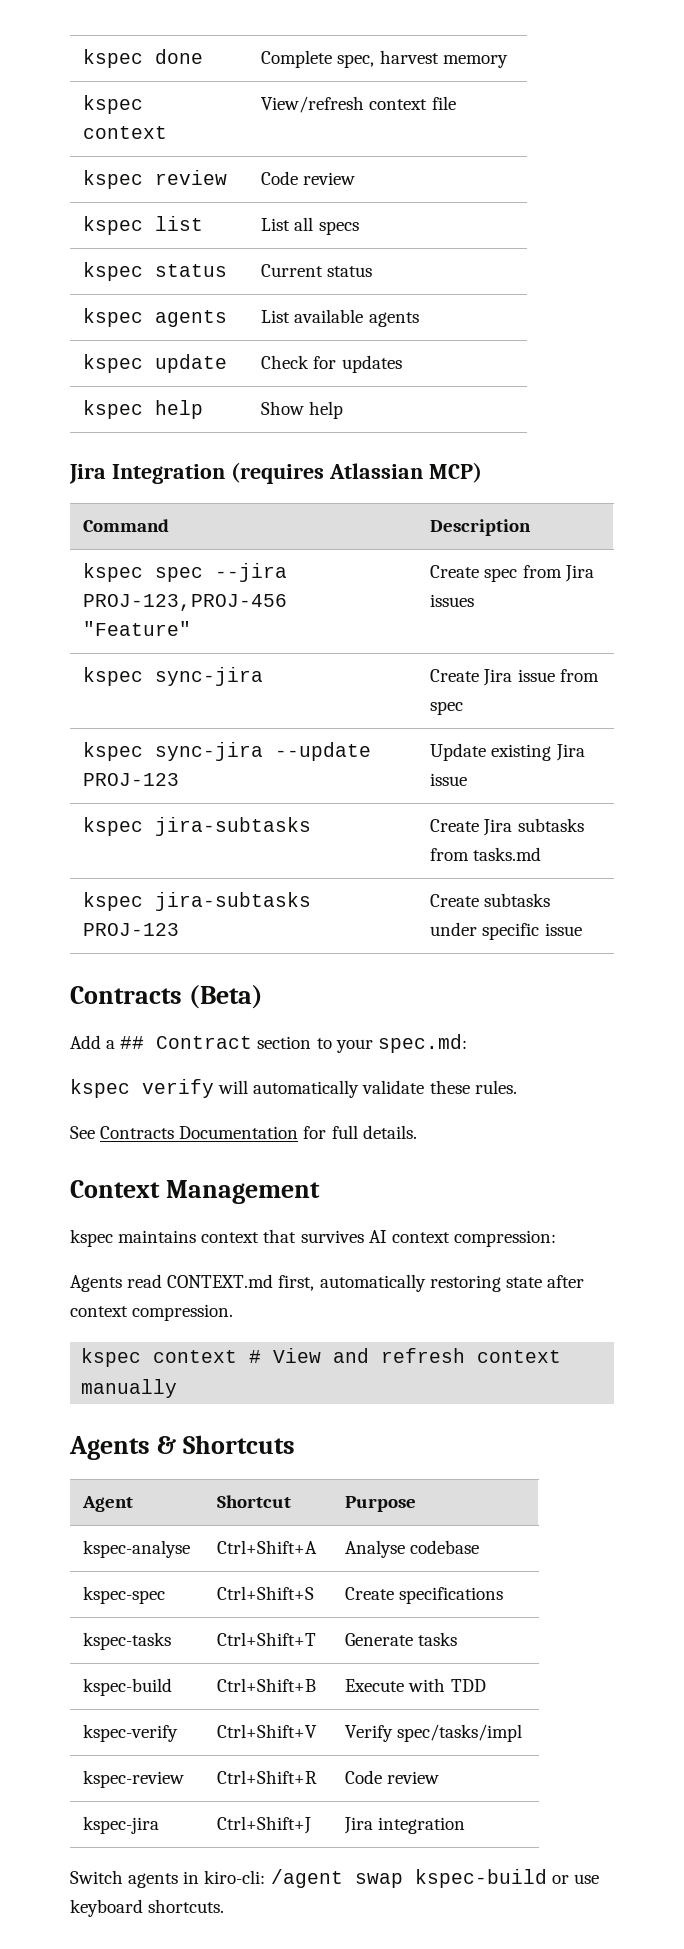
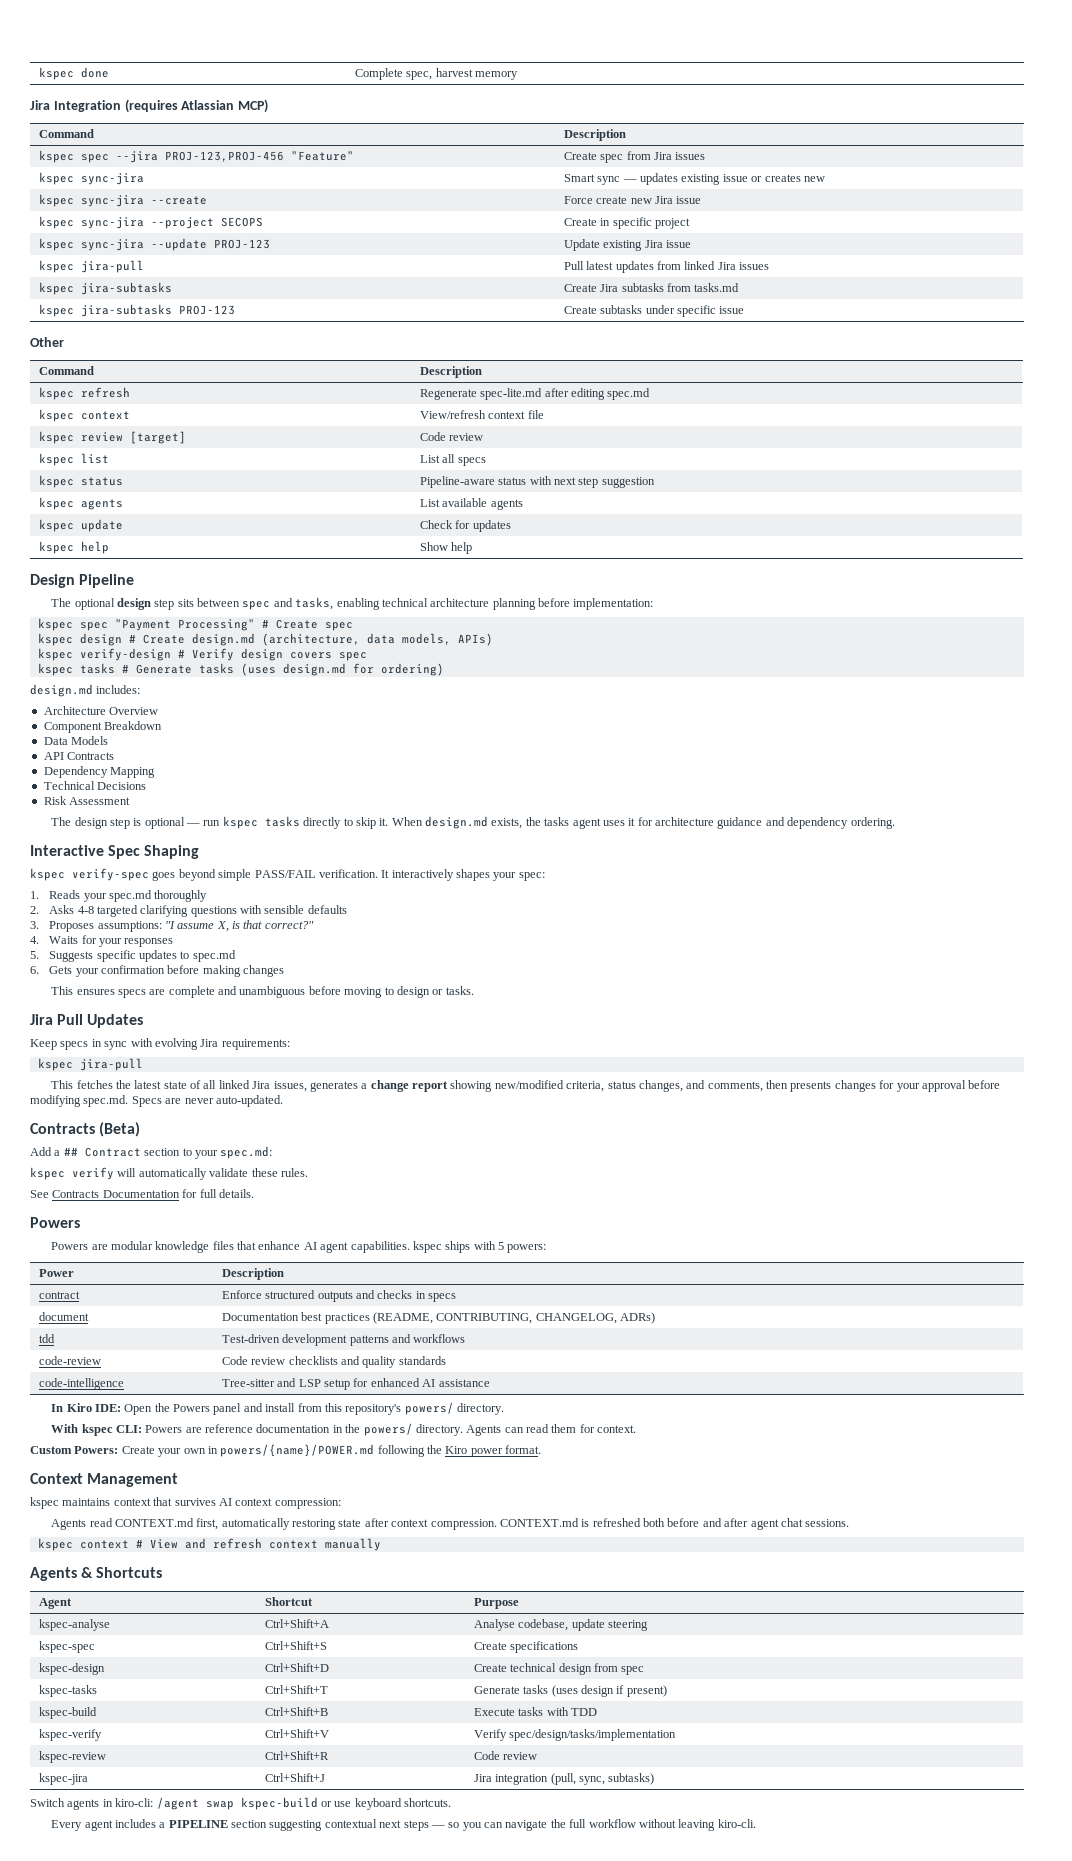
[83,95,144,114] [83,126,168,139] [261,96,456,113] [83,170,228,189] [261,171,356,185] [83,216,204,235] [261,217,359,235] [83,262,228,281] [261,264,373,277] [83,308,228,327] [261,309,419,327] [83,354,228,373] [261,355,402,373] [83,400,204,419] [261,401,344,419] // kspec context | View/refresh context file // kspec review | Code review // kspec list | List all specs // kspec status | Current status // kspec agents | List available agents // kspec update | Check for updates // kspec help | Show help -> (519, 75) none
[430,669,599,686] [430,701,464,715] Create Jira issue from spec -> [563,173,825,185] [38,194,207,207] [563,196,702,204] [38,216,263,229] [563,217,691,229] Smart sync — updates existing issue or creates new // kspec sync-jira --create | Force create new Jira issue // kspec sync-jira --project SECOPS | Create in specific project
(468, 779) none -> [38,260,144,273] [563,261,770,273] // kspec jira-pull | Pull latest updates from linked Jira issues
(582, 929) none -> [30,337,64,347] [38,366,94,375] [419,366,482,378] [38,387,130,400] [419,388,651,400] [38,409,130,422] [419,410,544,419] [38,431,186,444] [419,432,484,441] [38,453,109,466] [419,454,486,466] [38,475,123,488] [419,476,655,488] [38,497,123,510] [419,498,523,510] [38,519,123,532] [419,520,511,532] [38,541,109,554] [419,542,473,554] [30,574,135,588] [51,597,654,610] [37,618,353,631] [37,633,493,646] [37,648,367,661] [37,663,444,676] [30,684,141,697] [43,706,159,715] [43,721,163,733] [43,736,109,745] [43,752,115,760] [43,766,156,778] [43,781,147,790] [43,796,131,805] [51,816,895,829] [30,845,200,859] [30,868,545,881] [30,890,208,902] [30,905,347,917] [30,920,314,932] [30,935,174,947] [30,950,236,962] [30,965,285,977] [51,986,474,998] [30,1014,144,1028] [30,1038,290,1050] [37,1058,143,1071] [51,1080,1001,1092] [30,1095,283,1107] // Other // Command | Description // kspec refresh | Regenerate spec-lite.md after editing spec.md // kspec context | View/refresh context file // kspec review [target] | Code review // kspec list | List all specs // kspec status | Pipeline-aware status with next step suggestion // kspec agents | List available agents // kspec update | Check for updates // kspec help | Show help // Design Pipeline // The optional design step sits between spec and tasks, enabling technical architecture planning before implementation: // kspec spec "Payment Processing" # Create spec // kspec design # Create design.md (architecture, data models, APIs) // kspec verify-design # Verify design covers spec // kspec tasks # Generate tasks (uses design.md for ordering) // design.md includes: // Architecture Overview // Component Breakdown // Data Models // API Contracts // Dependency Mapping // Technical Decisions // Risk Assessment // The design step is optional — run kspec tasks directly to skip it. When design.md exists, the tasks agent uses it for architecture guidance and dependency ordering. // Interactive Spec Shaping // kspec verify-spec goes beyond simple PASS/FAIL verification. It interactively shapes your spec: // 1. Reads your spec.md thoroughly // 2. Asks 4-8 targeted clarifying questions with sensible defaults // 3. Proposes assumptions: "I assume X, is that correct?" // 4. Waits for your responses // 5. Suggests specific updates to spec.md // 6. Gets your confirmation before making changes // This ensures specs are complete and unambiguous before moving to design or tasks. // Jira Pull Updates // Keep specs in sync with evolving Jira requirements: // kspec jira-pull // This fetches the latest state of all linked Jira issues, generates a change report showing new/modified criteria, status changes, and comments, then presents changes for your approval before modifying spec.md. Specs are never auto-updated.
(417, 1132) none -> [30,1217,80,1228] [51,1241,547,1253] [38,1269,74,1277] [221,1268,284,1280] [38,1291,80,1299] [221,1290,457,1302] [38,1312,89,1321] [221,1312,656,1324] [38,1334,55,1343] [221,1334,466,1346] [38,1356,101,1365] [221,1356,446,1368] [38,1378,124,1390] [221,1378,490,1390] [51,1402,505,1415] [51,1423,637,1436] [30,1444,542,1457] // Powers // Powers are modular knowledge files that enhance AI agent capabilities. kspec ships with 5 powers: // Power | Description // contract | Enforce structured outputs and checks in specs // document | Documentation best practices (README, CONTRIBUTING, CHANGELOG, ADRs) // tdd | Test-driven development patterns and workflows // code-review | Code review checklists and quality standards // code-intelligence | Tree-sitter and LSP setup for enhanced AI assistance // In Kiro IDE: Open the Powers panel and install from this repository's powers/ directory. // With kspec CLI: Powers are reference documentation in the powers/ directory. Agents can read them for context. // Custom Powers: Create your own in powers/{name}/POWER.md following the Kiro power format.
(234, 1312) none -> [499,1518,850,1530] CONTEXT.md is refreshed both before and after agent chat sessions.
[410,1540,480,1554] codebase -> [518,1619,649,1631] codebase, update steering
(504, 1595) none -> [38,1663,105,1675] [264,1663,329,1672] [473,1663,645,1675] // kspec-design | Ctrl+Shift+D | Create technical design from spec
(458, 1639) none -> [551,1685,667,1697] (uses design if present)
(405, 1685) none -> [518,1707,544,1716] tasks
[397,1724,523,1742] spec/tasks/impl -> [509,1729,677,1741] spec/design/tasks/implementation
(466, 1825) none -> [550,1773,655,1785] (pull, sync, subtasks)
(225, 1906) none -> [51,1819,756,1831] // Every agent includes a PIPELINE section suggesting contextual next steps — so you can navigate the full workflow without leaving kiro-cli.

